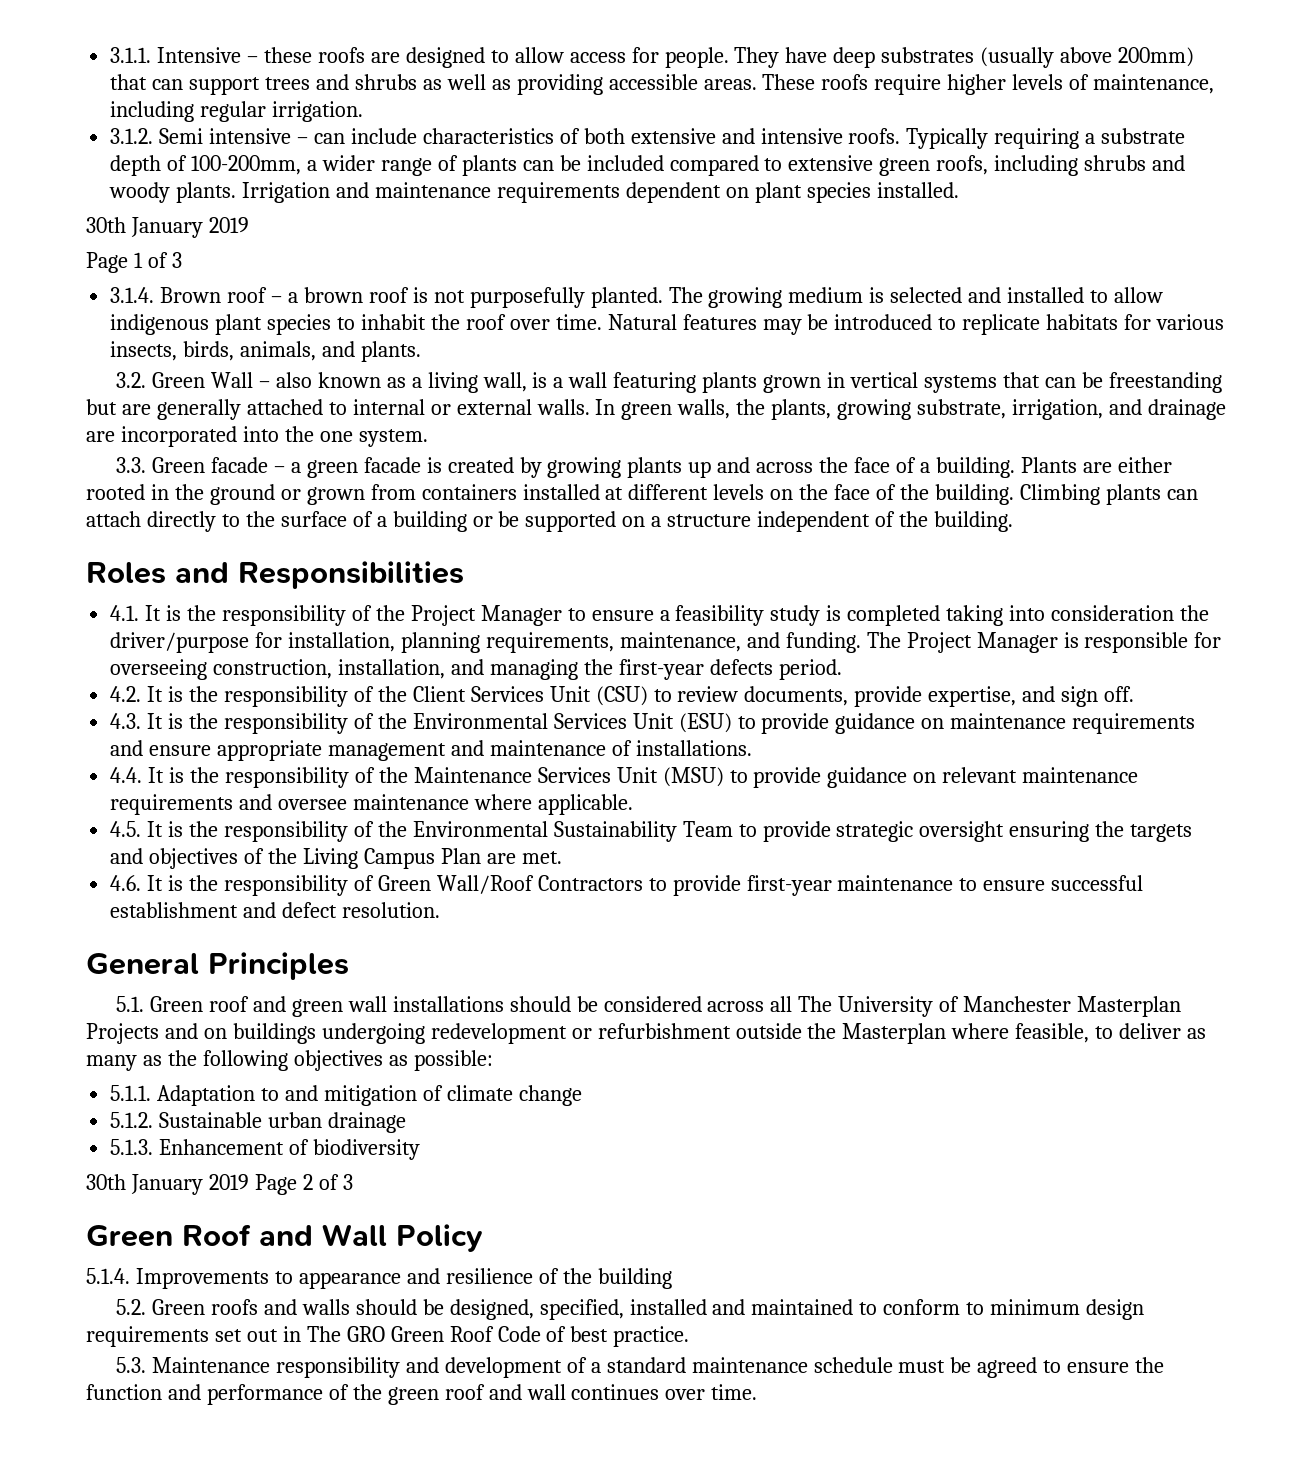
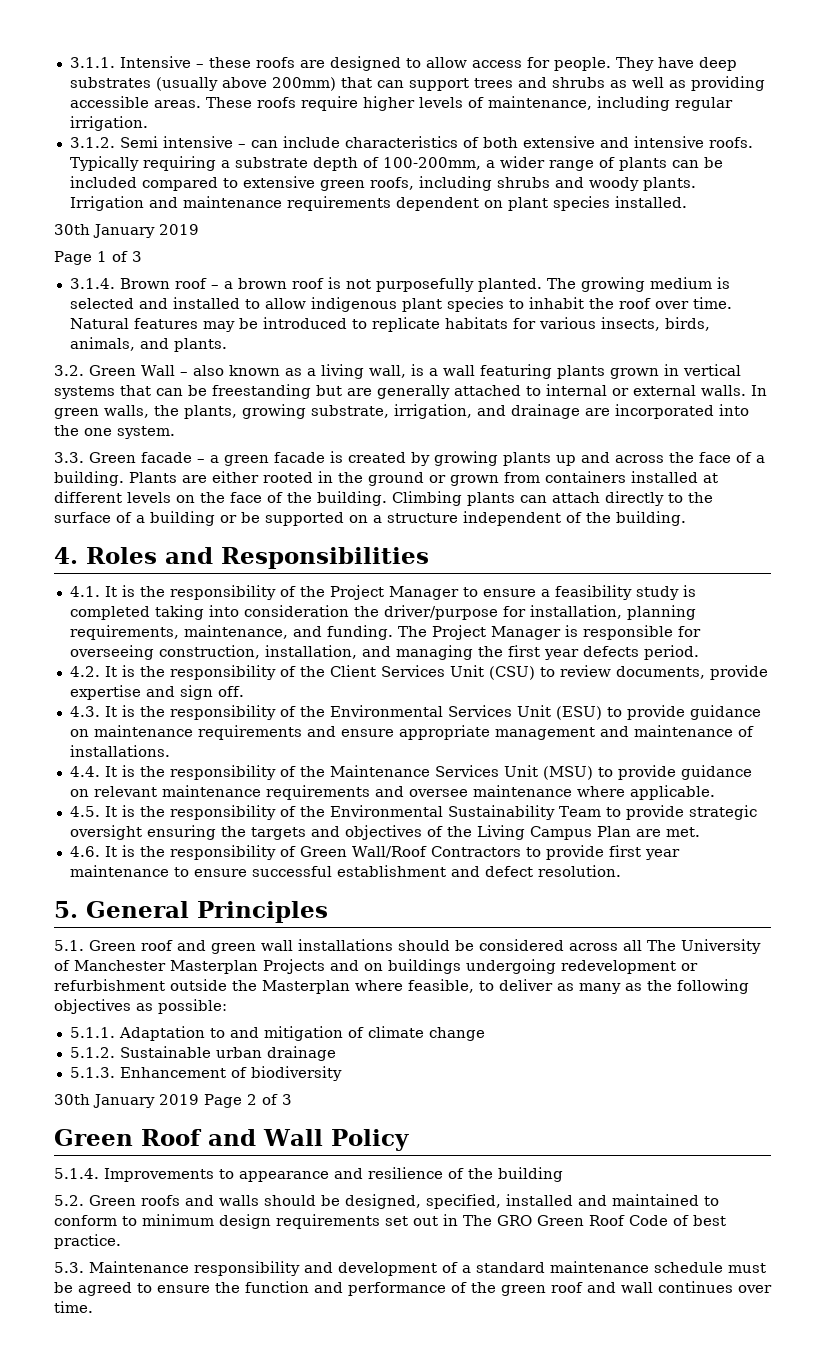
(1013, 521) none -> [54,547,78,564] 4.
[618,659,704,680] first-year -> [507,645,579,660] first year
[928,686,1017,707] expertise, -> [69,685,141,700] expertise
[746,875,832,896] first-year -> [608,845,680,860] first year
(441, 910) none -> [54,901,78,918] 5.

